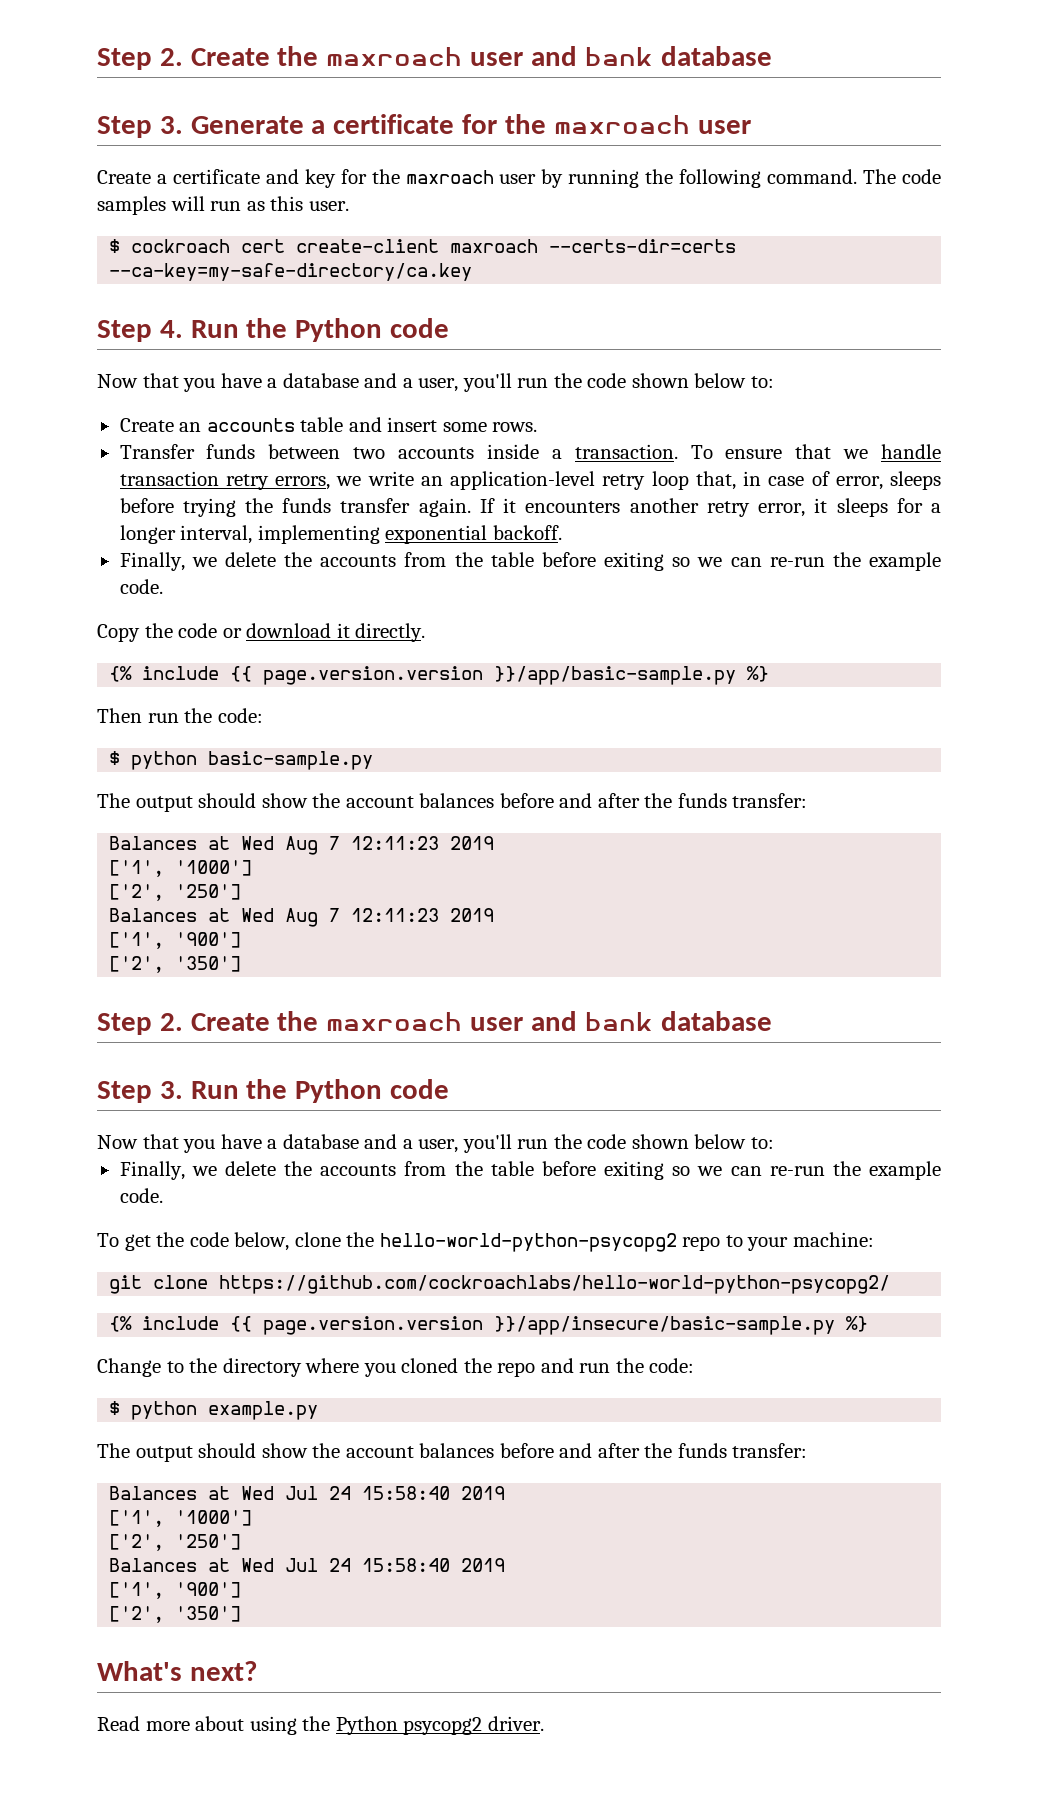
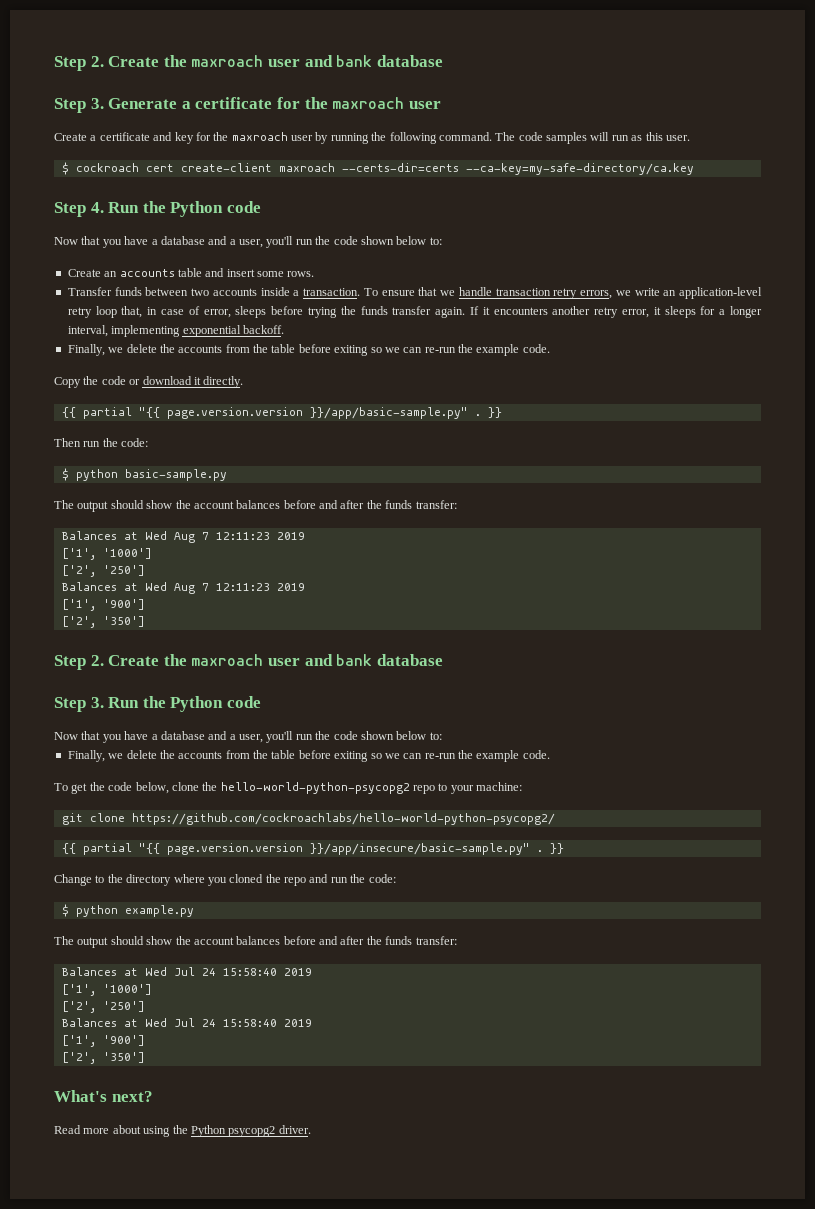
[109,666,770,685] {% include {{ page.version.version }}/app/basic-sample.py %} -> [61,407,502,419] {{ partial "{{ page.version.version }}/app/basic-sample.py" . }}
[109,1316,869,1335] {% include {{ page.version.version }}/app/insecure/basic-sample.py %} -> [61,843,564,855] {{ partial "{{ page.version.version }}/app/insecure/basic-sample.py" . }}

